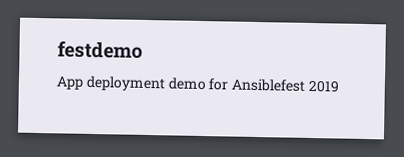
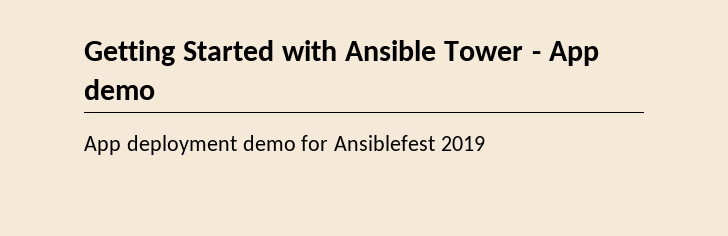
[57,40,143,59] festdemo -> [84,40,599,66] [84,79,155,100] Getting Started with Ansible Tower - App demo

